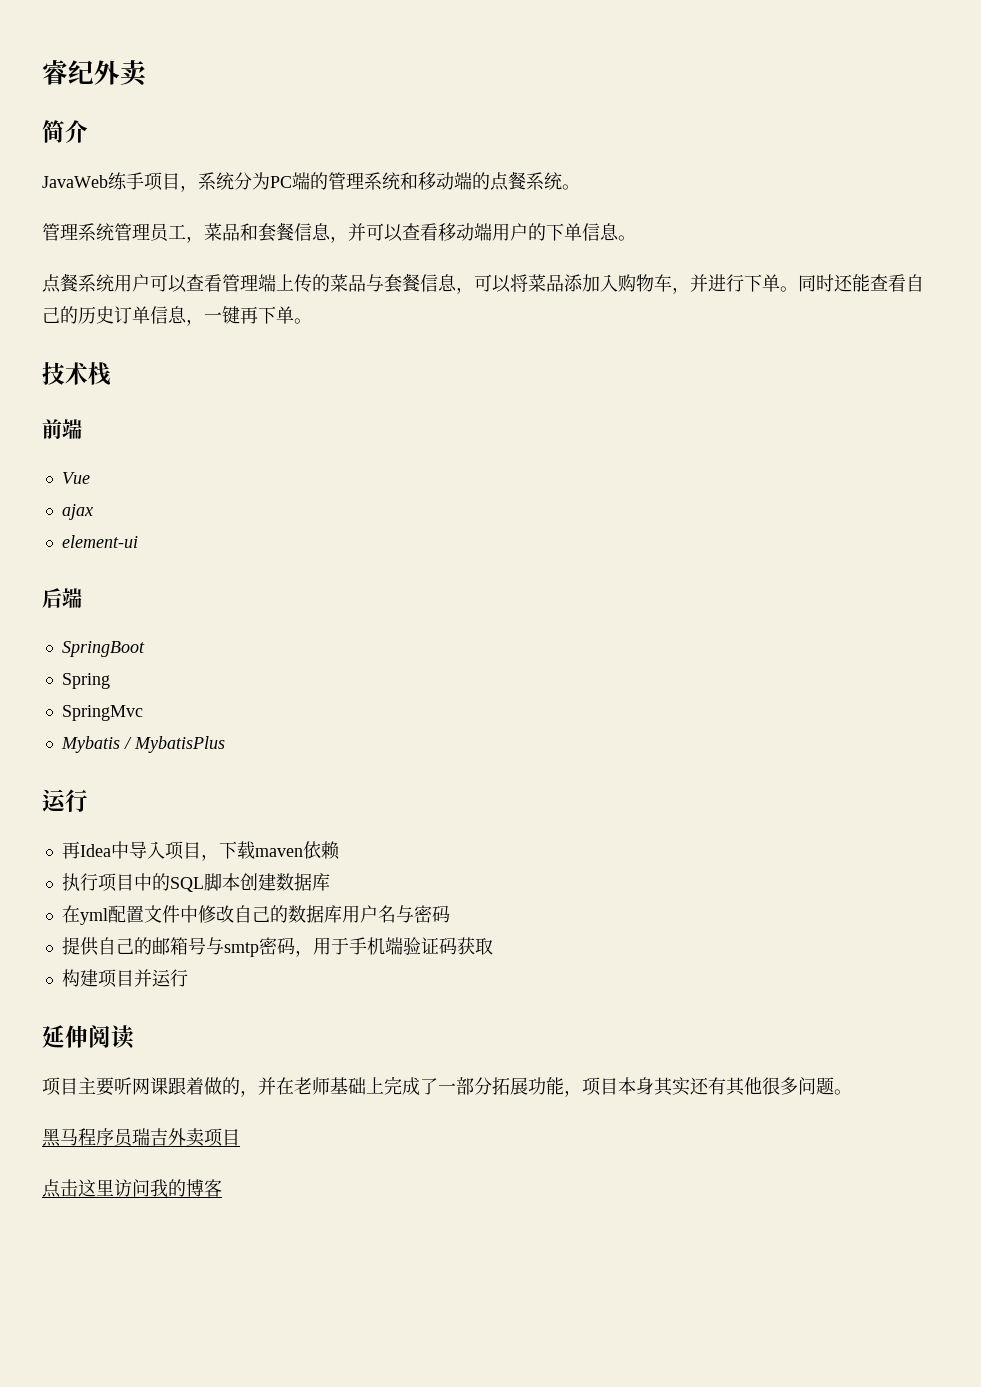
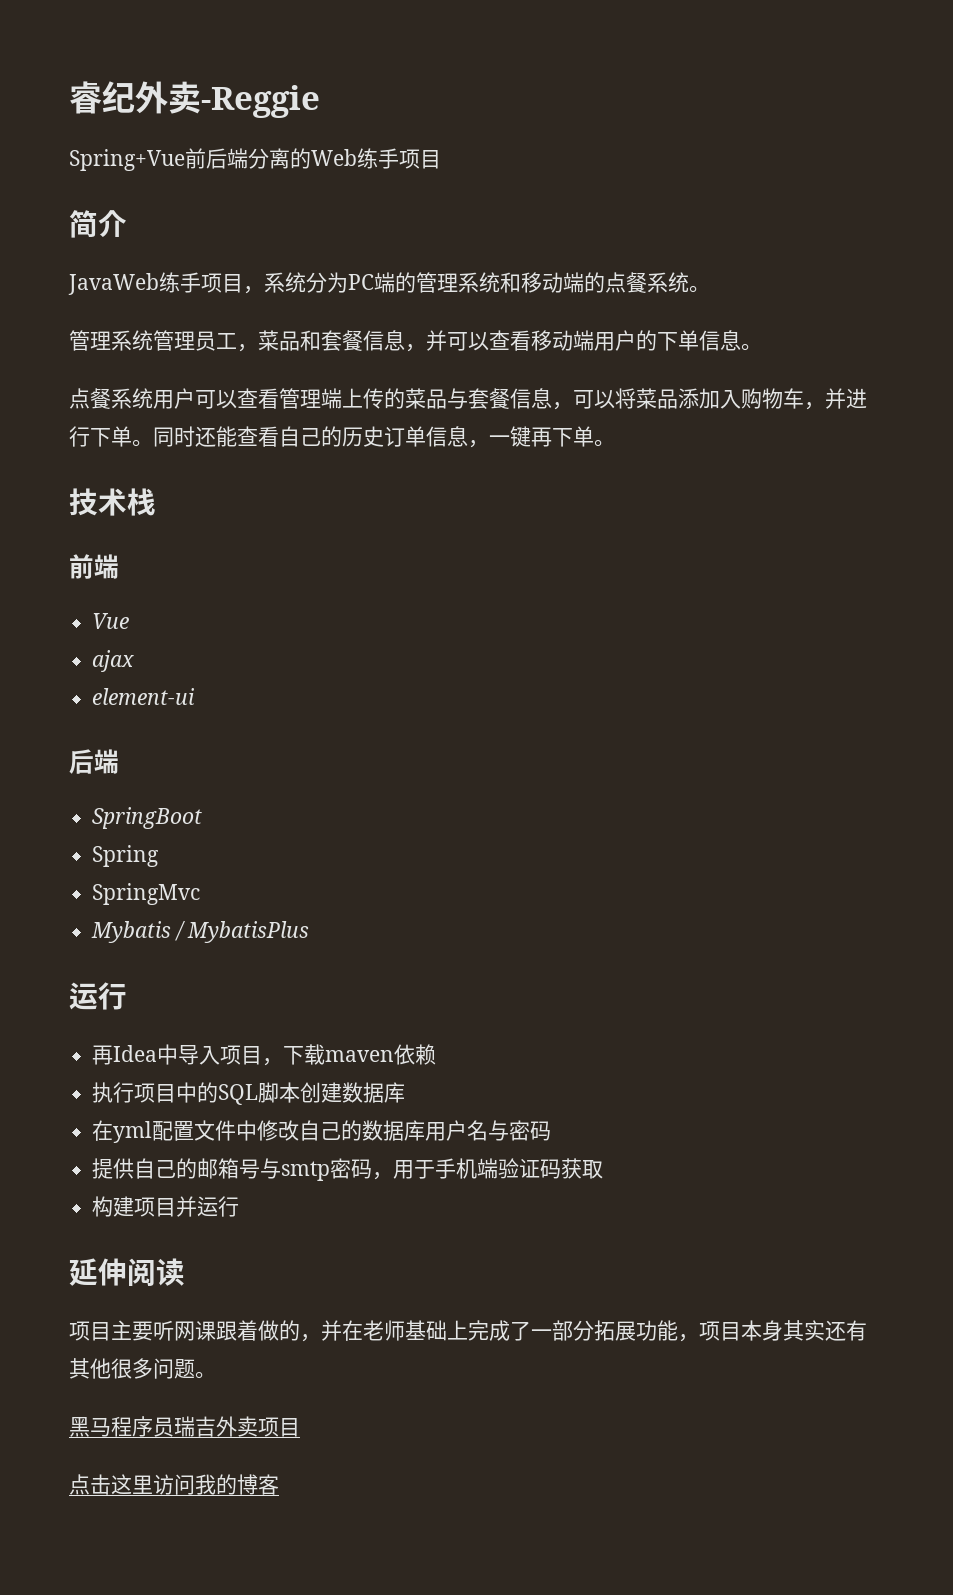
(146, 73) none -> [201,85,320,118] [69,148,441,171] -Reggie // Spring+Vue前后端分离的Web练手项目

